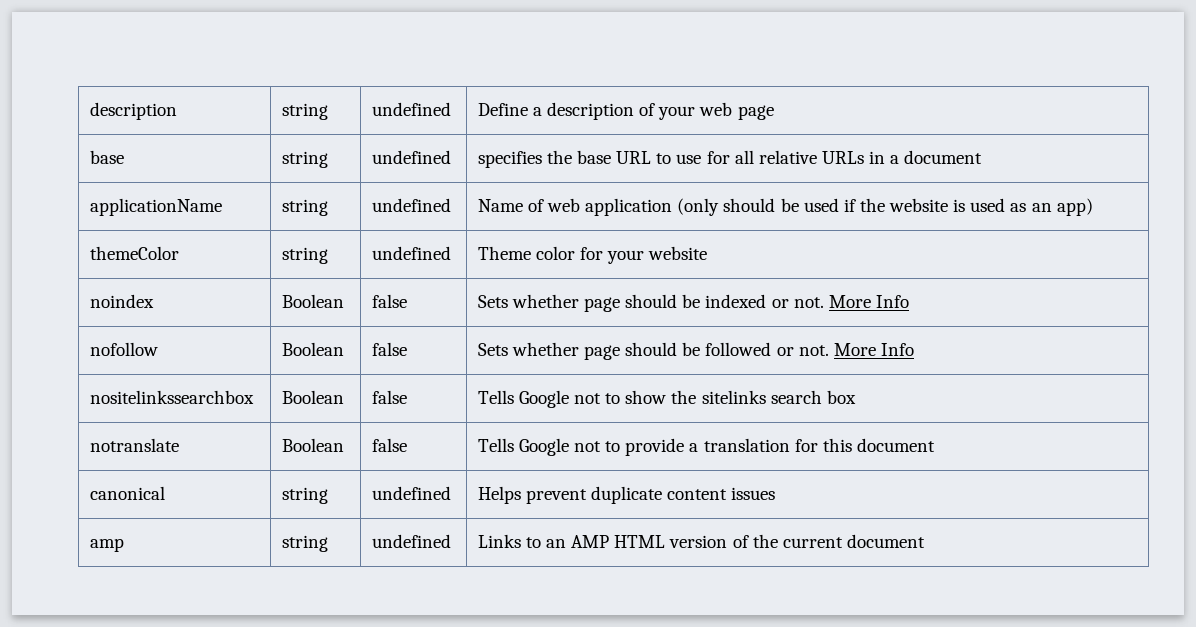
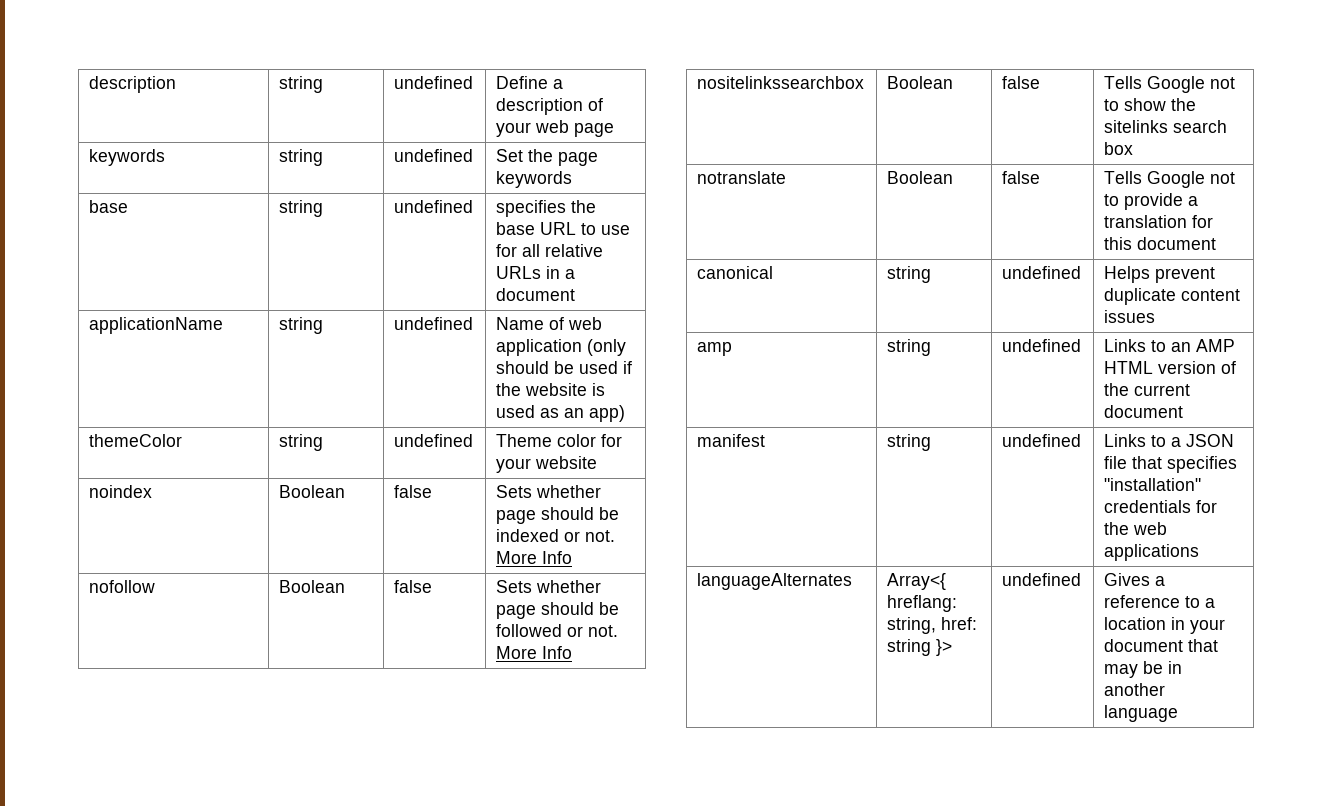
(774, 112) none -> [89,149,166,166] [279,149,324,166] [394,149,474,162] [496,149,599,166] [496,171,573,188] // keywords | string | undefined | Set the page keywords
(925, 541) none -> [697,434,766,447] [887,434,932,451] [1002,434,1082,447] [1104,434,1235,447] [1104,456,1238,473] [1104,478,1202,491] [1104,500,1218,513] [1104,522,1168,535] [1104,544,1200,561] [697,573,853,590] [887,573,947,590] [887,595,958,612] [887,617,978,634] [887,639,953,656] [1002,573,1082,586] [1104,573,1166,586] [1104,595,1216,608] [1104,617,1226,634] [1104,639,1219,652] [1104,661,1183,678] [1104,683,1166,696] [1104,705,1179,722] // manifest | string | undefined | Links to a JSON file that specifies "installation" credentials for the web applications // languageAlternates | Array<{ hreflang: string, href: string }> | undefined | Gives a reference to a location in your document that may be in another language

